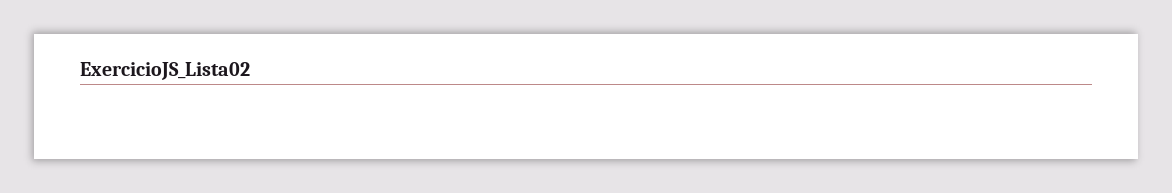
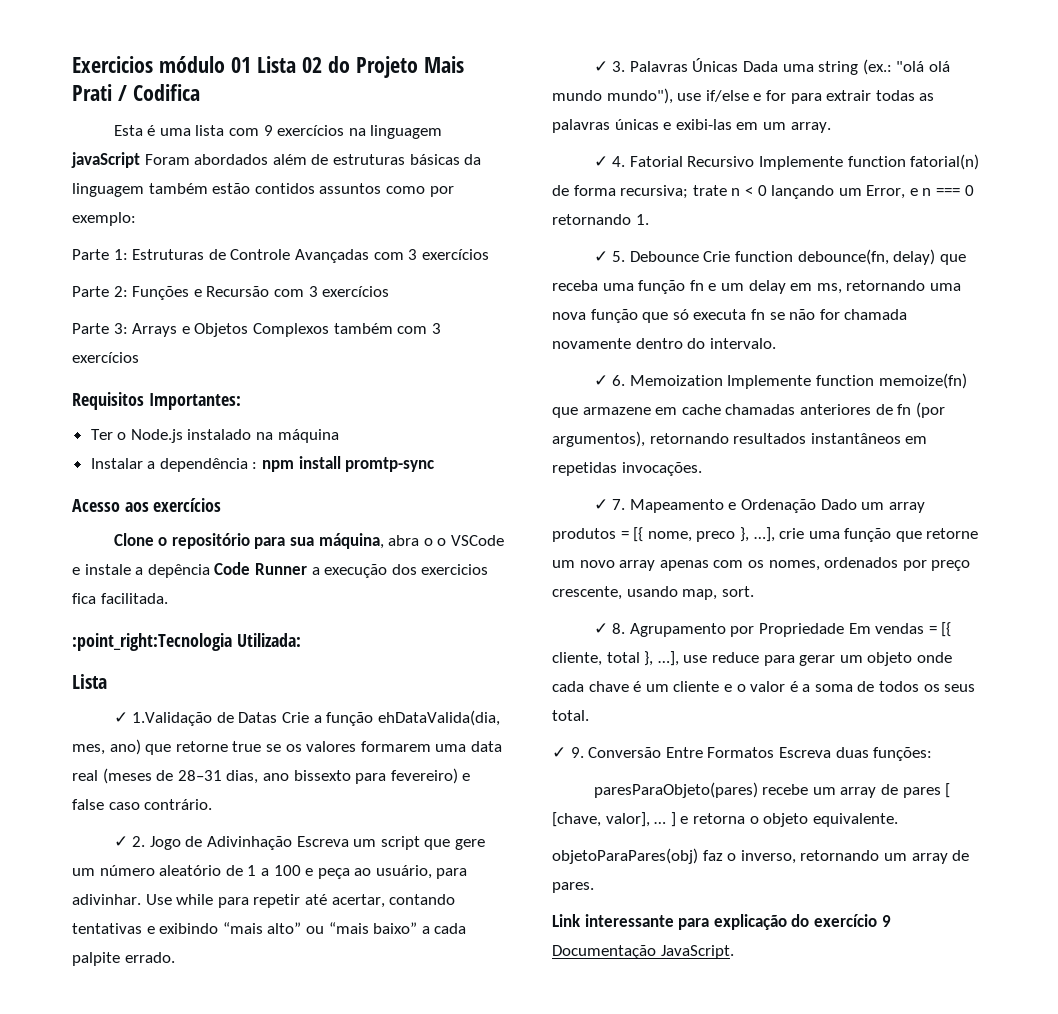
[80,62,250,80] ExercicioJS_Lista02 -> [72,56,464,78] [72,84,200,101] [113,125,443,139] [71,152,482,168] [72,183,454,197] [72,212,136,226] [72,249,489,263] [72,286,390,300] [72,323,441,337] [72,352,139,363] [72,392,241,410] [90,429,339,443] [90,456,435,472] [72,498,222,512] [113,533,504,549] [72,562,489,578] [72,593,168,604] [72,633,301,651] [72,674,107,689] [113,710,500,726] [72,739,502,755] [72,768,471,784] [72,799,213,810] [113,836,485,850] [72,865,468,879] [72,894,456,908] [72,922,467,934] [72,952,175,966] [593,58,950,75] [552,88,935,104] [552,119,831,133] [593,154,980,170] [552,185,974,199] [552,214,649,225] [593,249,966,265] [552,280,961,294] [552,309,908,323] [552,338,776,349] [593,373,967,389] [552,402,945,418] [552,431,928,447] [552,462,702,476] [593,499,925,513] [552,527,979,542] [552,557,971,571] [552,586,754,600] [593,622,952,637] [552,651,952,666] [552,681,976,692] [552,710,589,721] [552,747,933,761] [593,782,951,798] [552,812,898,827] [552,848,970,864] [552,882,594,893] [552,914,891,930] [552,945,734,959] Exercicios módulo 01 Lista 02 do Projeto Mais Prati / Codifica // Esta é uma lista com 9 exercícios na linguagem javaScript Foram abordados além de estruturas básicas da linguagem também estão contidos assuntos como por exemplo: // Parte 1: Estruturas de Controle Avançadas com 3 exercícios // Parte 2: Funções e Recursão com 3 exercícios // Parte 3: Arrays e Objetos Complexos também com 3 exercícios // Requisitos Importantes: // Ter o Node.js instalado na máquina // Instalar a dependência : npm install promtp-sync // Acesso aos exercícios // Clone o repositório para sua máquina, abra o o VSCode e instale a depência Code Runner a execução dos exercicios fica facilitada. // :point_right:Tecnologia Utilizada: // Lista // ✓ 1.Validação de Datas Crie a função ehDataValida(dia, mes, ano) que retorne true se os valores formarem uma data real (meses de 28–31 dias, ano bissexto para fevereiro) e false caso contrário. // ✓ 2. Jogo de Adivinhação Escreva um script que gere um número aleatório de 1 a 100 e peça ao usuário, para adivinhar. Use while para repetir até acertar, contando tentativas e exibindo “mais alto” ou “mais baixo” a cada palpite errado. // ✓ 3. Palavras Únicas Dada uma string (ex.: "olá olá mundo mundo"), use if/else e for para extrair todas as palavras únicas e exibi-las em um array. // ✓ 4. Fatorial Recursivo Implemente function fatorial(n) de forma recursiva; trate n < 0 lançando um Error, e n === 0 retornando 1. // ✓ 5. Debounce Crie function debounce(fn, delay) que receba uma função fn e um delay em ms, retornando uma nova função que só executa fn se não for chamada novamente dentro do intervalo. // ✓ 6. Memoization Implemente function memoize(fn) que armazene em cache chamadas anteriores de fn (por argumentos), retornando resultados instantâneos em repetidas invocações. // ✓ 7. Mapeamento e Ordenação Dado um array produtos = [{ nome, preco }, …], crie uma função que retorne um novo array apenas com os nomes, ordenados por preço crescente, usando map, sort. // ✓ 8. Agrupamento por Propriedade Em vendas = [{ cliente, total }, …], use reduce para gerar um objeto onde cada chave é um cliente e o valor é a soma de todos os seus total. // ✓ 9. Conversão Entre Formatos Escreva duas funções: // paresParaObjeto(pares) recebe um array de pares [ [chave, valor], … ] e retorna o objeto equivalente. // objetoParaPares(obj) faz o inverso, retornando um array de pares. // Link interessante para explicação do exercício 9 Documentação JavaScript.

